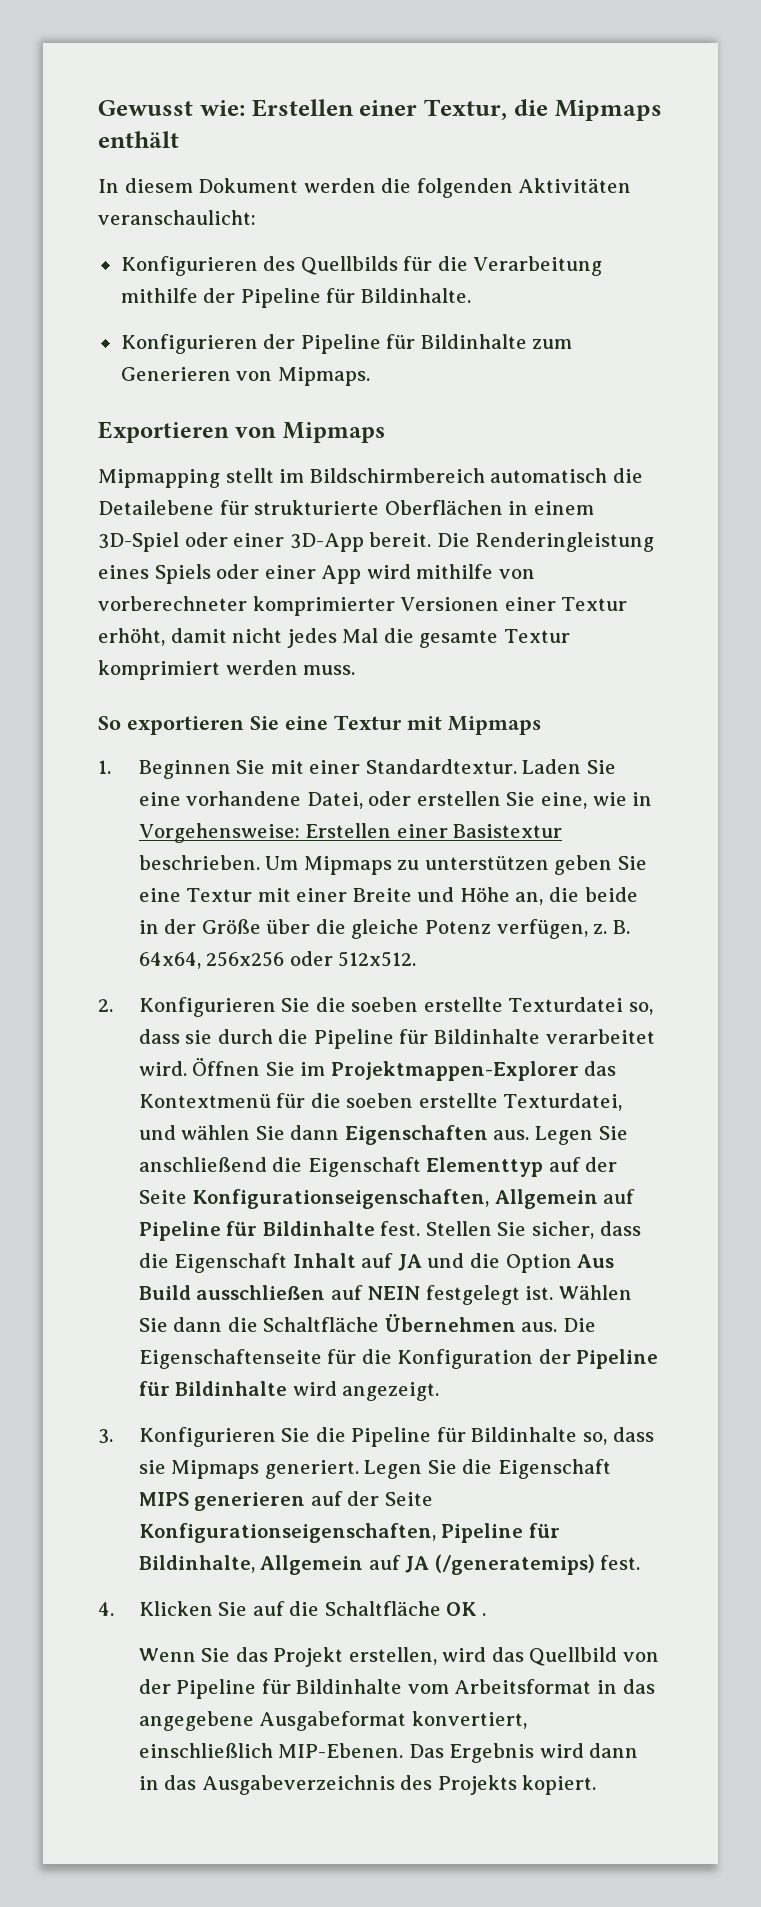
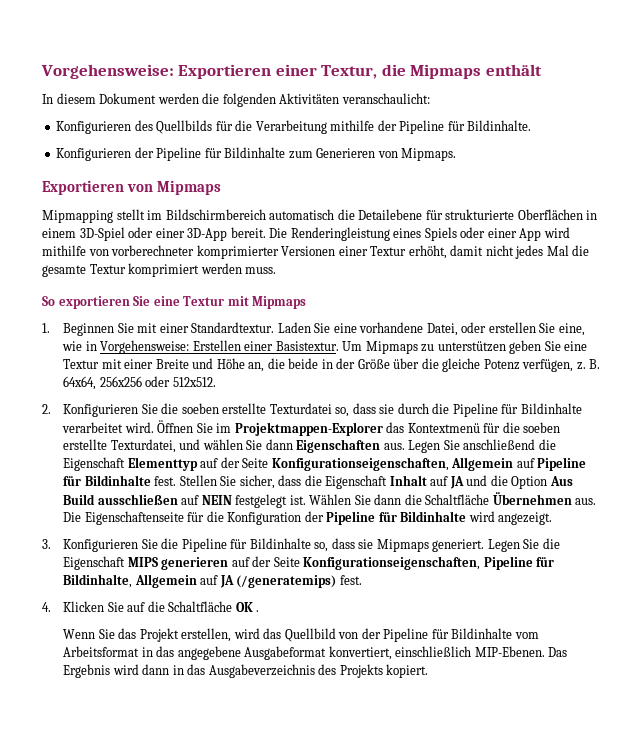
[98,99,354,117] Gewusst wie: Erstellen -> [41,64,272,79] Vorgehensweise: Exportieren
[453,824,563,838] [138,855,260,870] Basistextur beschrieben. -> [275,341,339,351] Basistextur.

